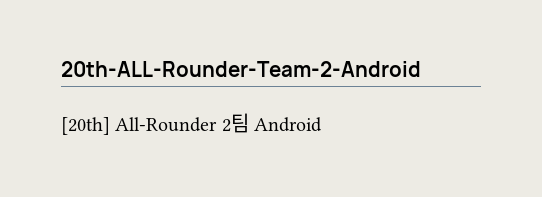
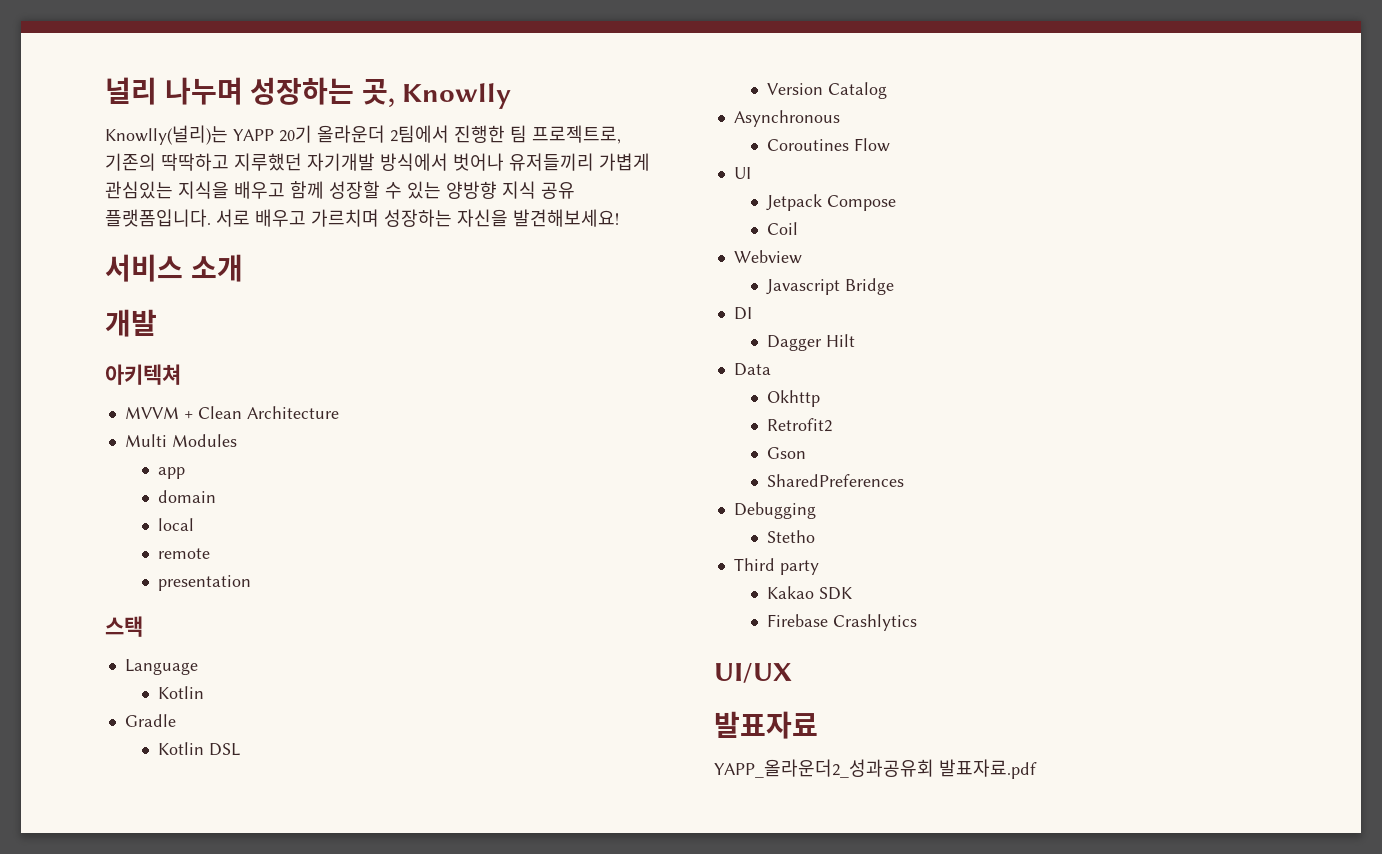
[61,61,421,77] [61,113,323,135] 20th-ALL-Rounder-Team-2-Android // [20th] All-Rounder 2팀 Android -> [105,77,512,109] [105,125,621,145] [105,153,650,171] [105,181,575,199] [105,209,619,227] [105,254,243,282] [105,309,157,337] [105,364,181,385] [124,406,339,419] [124,434,237,447] [157,467,185,479] [157,490,216,503] [157,518,194,531] [157,548,210,559] [157,575,251,591] [105,616,143,637] [124,659,198,675] [157,686,204,699] [124,714,176,727] [157,742,240,756] [766,82,887,99] [733,110,840,127] [766,138,890,152] [733,167,751,179] [765,194,896,211] [766,222,798,235] [733,250,802,264] [765,278,894,295] [733,307,752,320] [766,334,855,351] [733,363,771,376] [766,390,820,407] [766,418,832,432] [766,447,806,459] [766,474,904,487] [733,502,816,519] [766,530,815,543] [733,558,819,575] [766,586,852,600] [766,614,917,631] [714,663,792,683] [714,711,818,739] [714,759,1037,779] 널리 나누며 성장하는 곳, Knowlly // Knowlly(널리)는 YAPP 20기 올라운더 2팀에서 진행한 팀 프로젝트로, 기존의 딱딱하고 지루했던 자기개발 방식에서 벗어나 유저들끼리 가볍게 관심있는 지식을 배우고 함께 성장할 수 있는 양방향 지식 공유 플랫폼입니다. 서로 배우고 가르치며 성장하는 자신을 발견해보세요! // 서비스 소개 // 개발 // 아키텍쳐 // MVVM + Clean Architecture // Multi Modules // app // domain // local // remote // presentation // 스택 // Language // Kotlin // Gradle // Kotlin DSL // Version Catalog // Asynchronous // Coroutines Flow // UI // Jetpack Compose // Coil // Webview // Javascript Bridge // DI // Dagger Hilt // Data // Okhttp // Retrofit2 // Gson // SharedPreferences // Debugging // Stetho // Third party // Kakao SDK // Firebase Crashlytics // UI/UX // 발표자료 // YAPP_올라운더2_성과공유회 발표자료.pdf

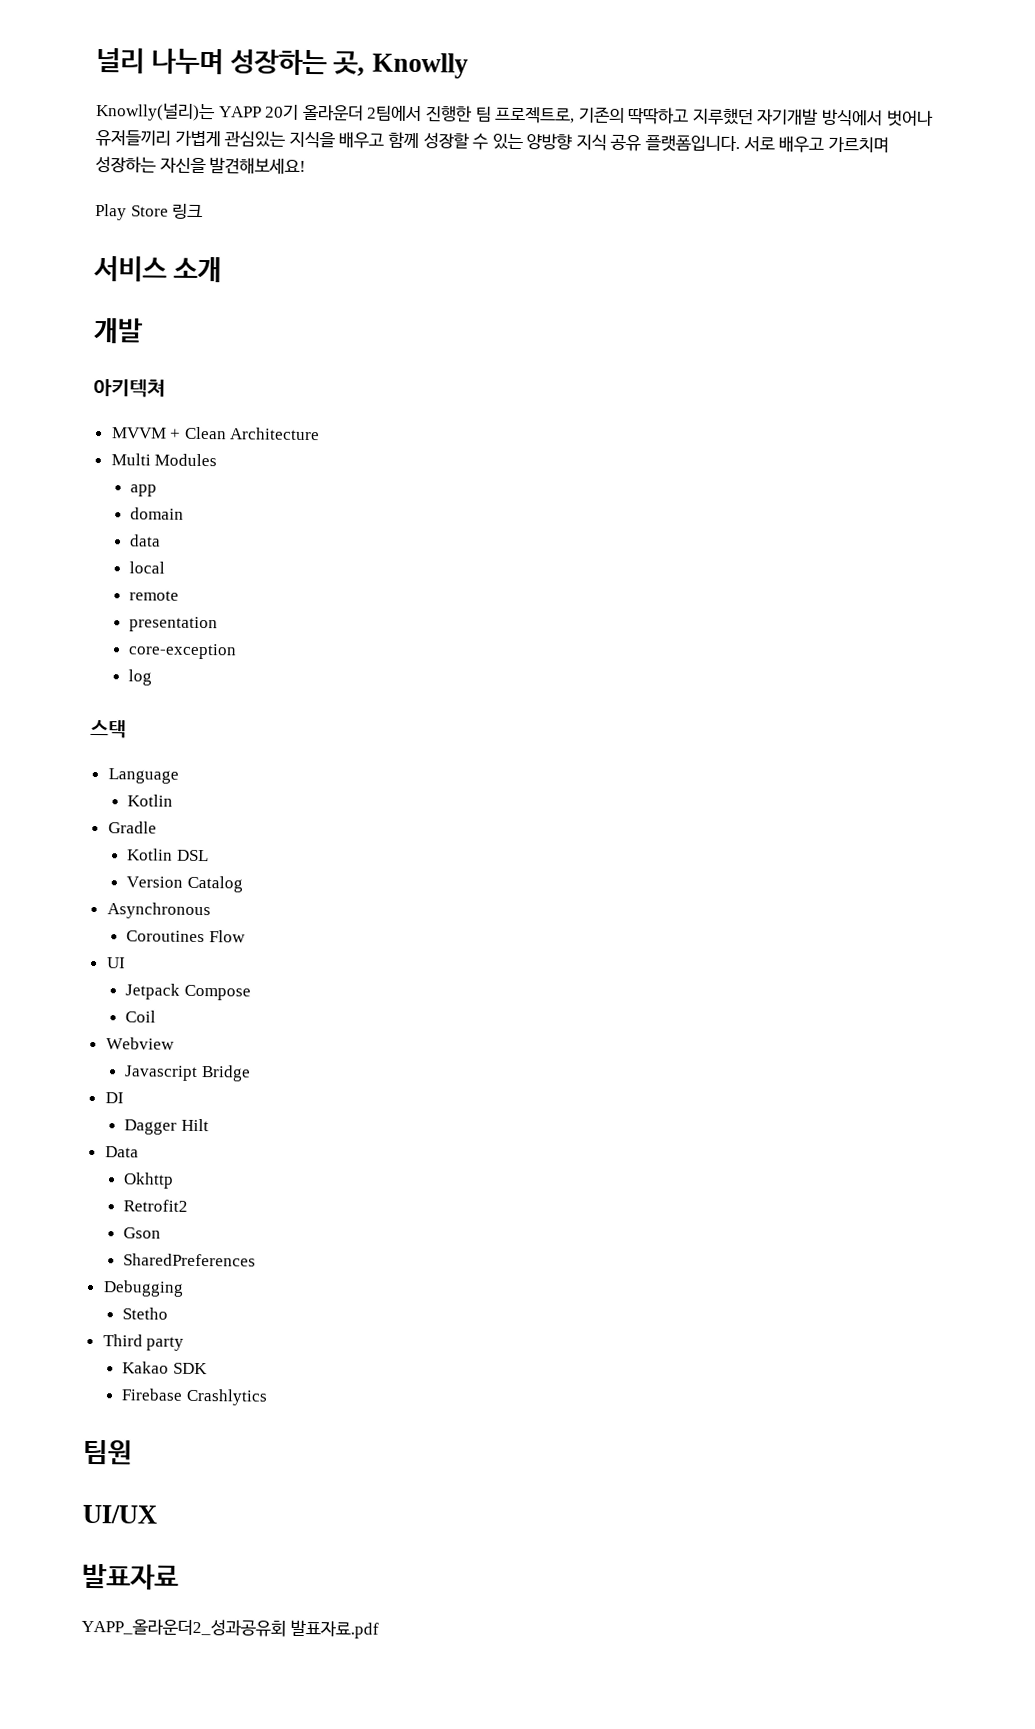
(619, 218) none -> [95,203,204,221] // Play Store 링크
(216, 496) none -> [129,534,162,547] // data
(251, 583) none -> [128,643,238,660] [128,669,153,686] // core-exception // log
(917, 622) none -> [83,1439,132,1465] // 팀원

